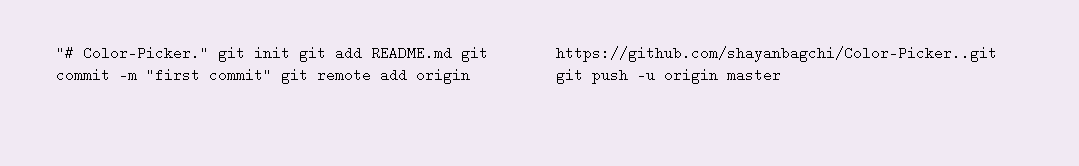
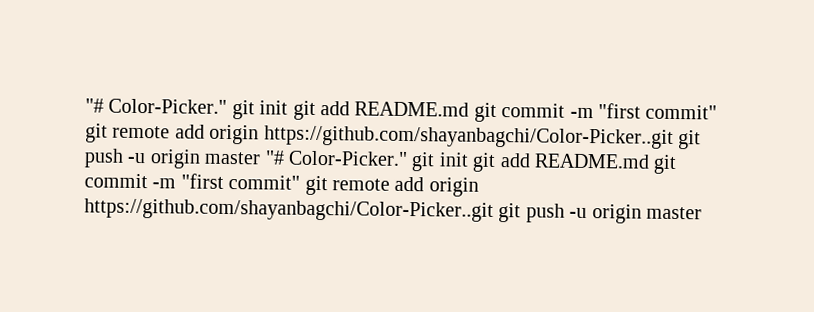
(781, 75) none -> [264,150,678,175] [84,173,479,197] [84,198,702,224] "# Color-Picker." git init git add README.md git commit -m "first commit" git remote add origin https://github.com/shayanbagchi/Color-Picker..git git push -u origin master

